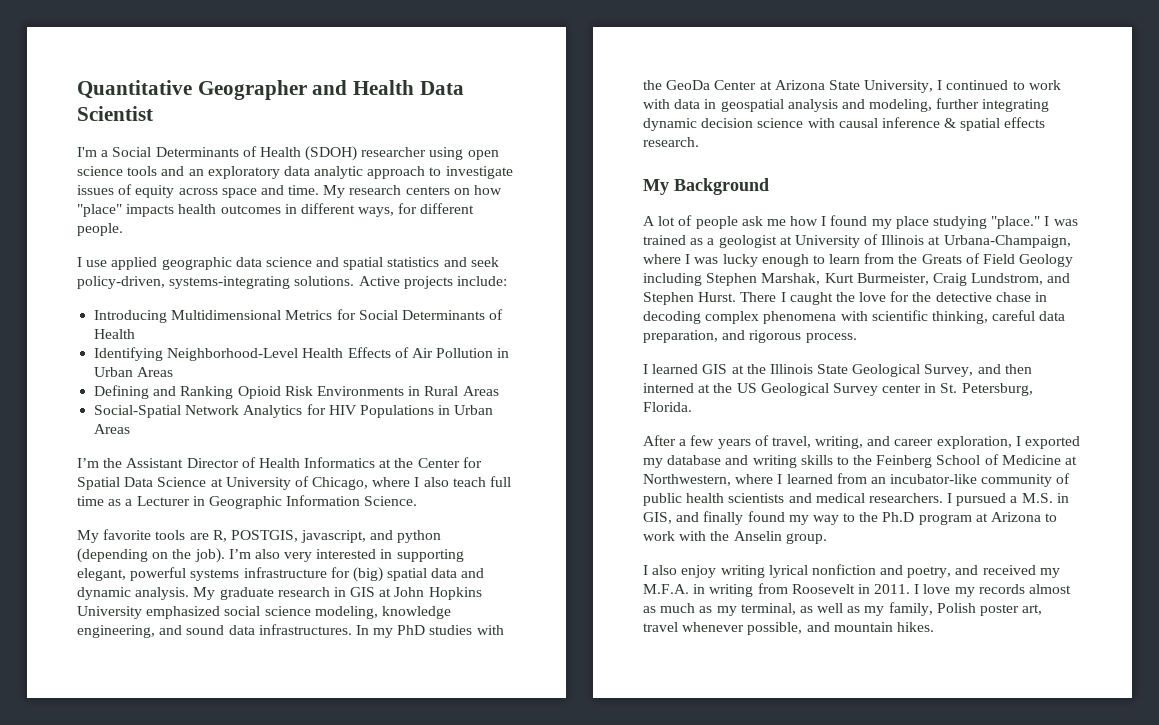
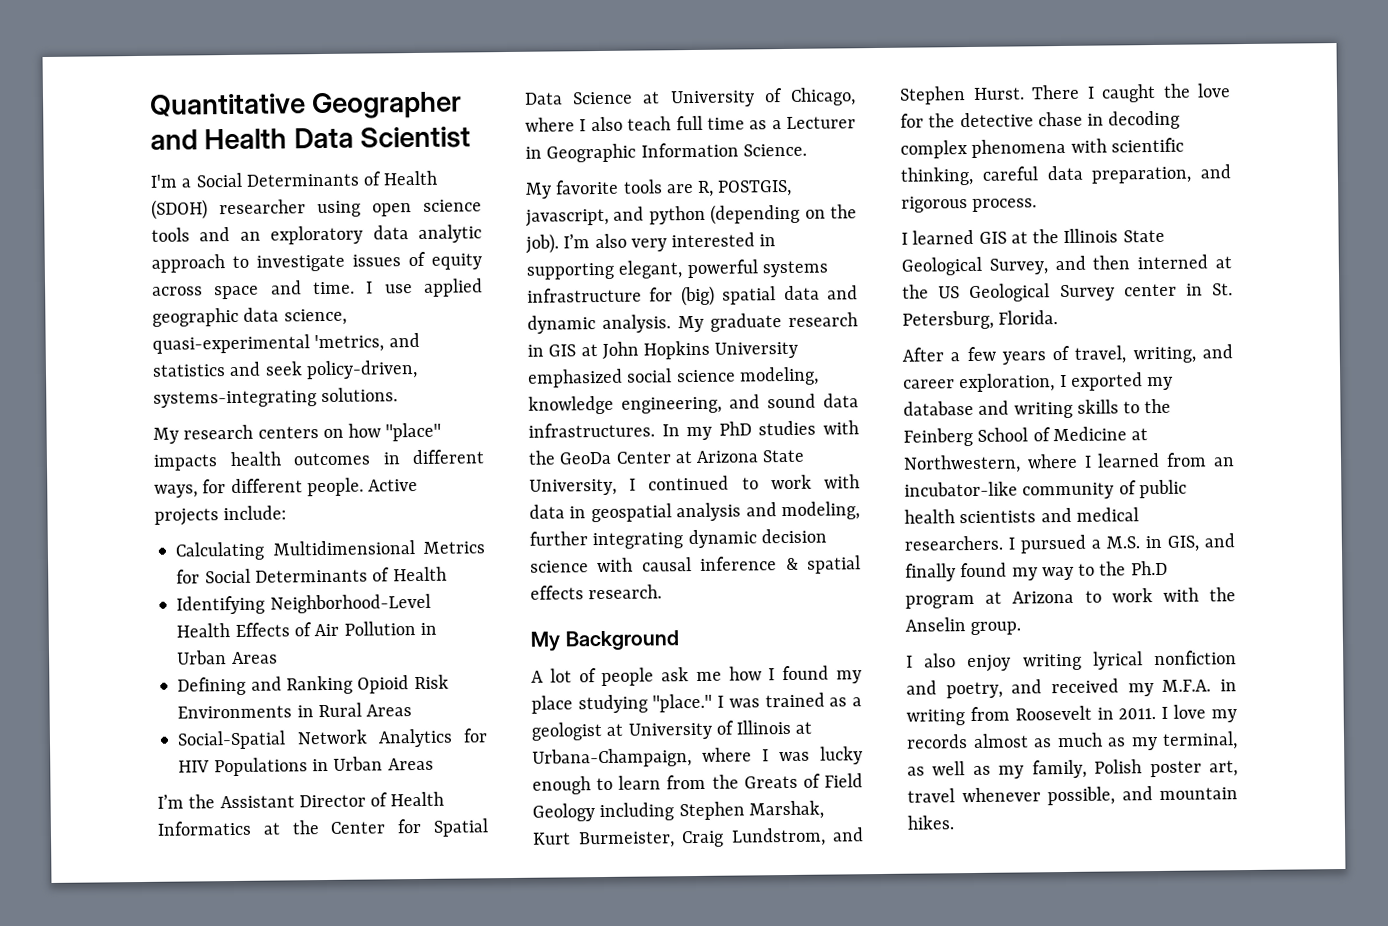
(320, 190) none -> [366,278,483,297] [152,307,347,327] [152,332,420,354] [152,359,418,380] [153,387,399,408] I use applied geographic data science, quasi-experimental 'metrics, and statistics and seek policy-driven, systems-integrating solutions. //
[77,257,499,270] [77,276,355,289] // I use applied geographic data science and spatial statistics and seek policy-driven, systems-integrating solutions. -> (364, 487) none
[94,310,168,323] Introducing -> [175,541,266,561] Calculating

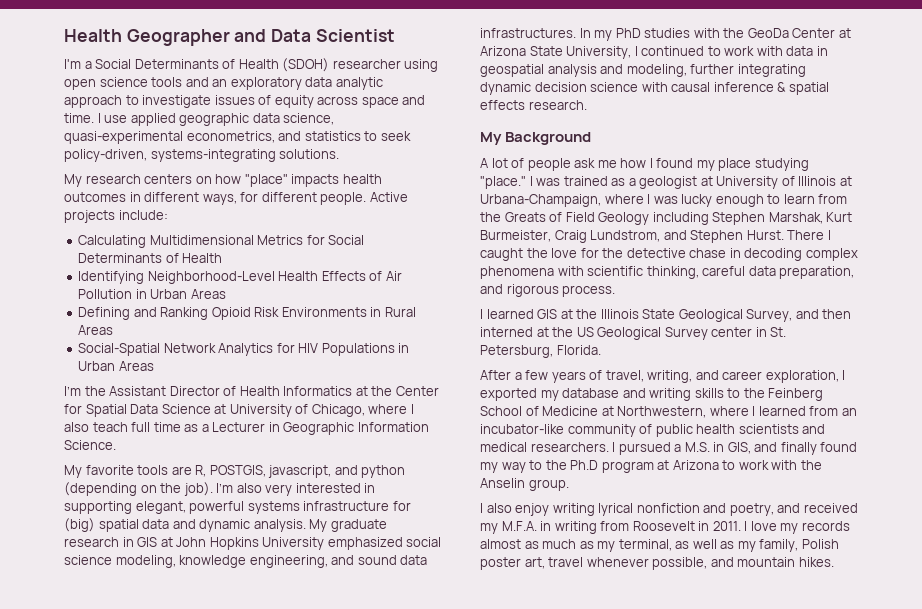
[149,93,306,117] Quantitative -> [64,29,122,42] Health
[204,128,288,150] Health -> (267, 35) none
[314,334,385,353] 'metrics, -> [186,131,275,143] econometrics,
[229,361,262,377] and -> [364,131,378,141] to

